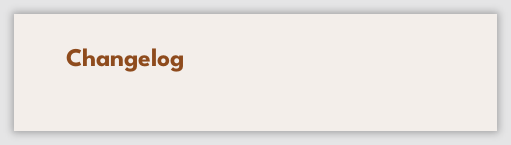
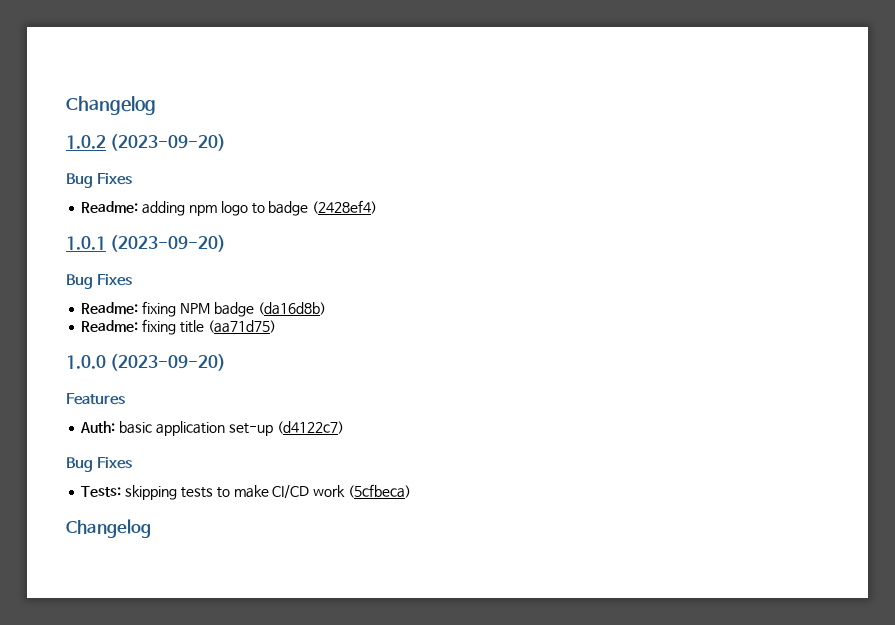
[66,48,184,72] Changelog -> [66,96,156,115] [66,134,227,151] [66,173,133,188] [81,200,378,216] [66,235,227,252] [66,274,133,289] [81,301,326,317] [81,319,276,335] [66,354,227,371] [66,393,125,405] [80,421,344,436] [66,457,133,472] [81,484,411,500] [66,519,151,538] Changelog // 1.0.2 (2023-09-20) // Bug Fixes // Readme: adding npm logo to badge (2428ef4) // 1.0.1 (2023-09-20) // Bug Fixes // Readme: fixing NPM badge (da16d8b) // Readme: fixing title (aa71d75) // 1.0.0 (2023-09-20) // Features // Auth: basic application set-up (d4122c7) // Bug Fixes // Tests: skipping tests to make CI/CD work (5cfbeca) // Changelog

